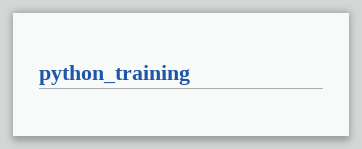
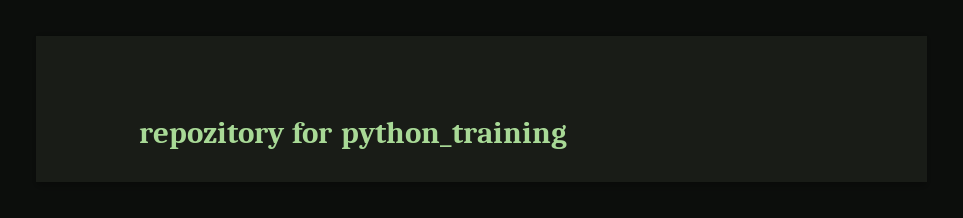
(39, 75) none -> [139,122,334,149] repozitory for

